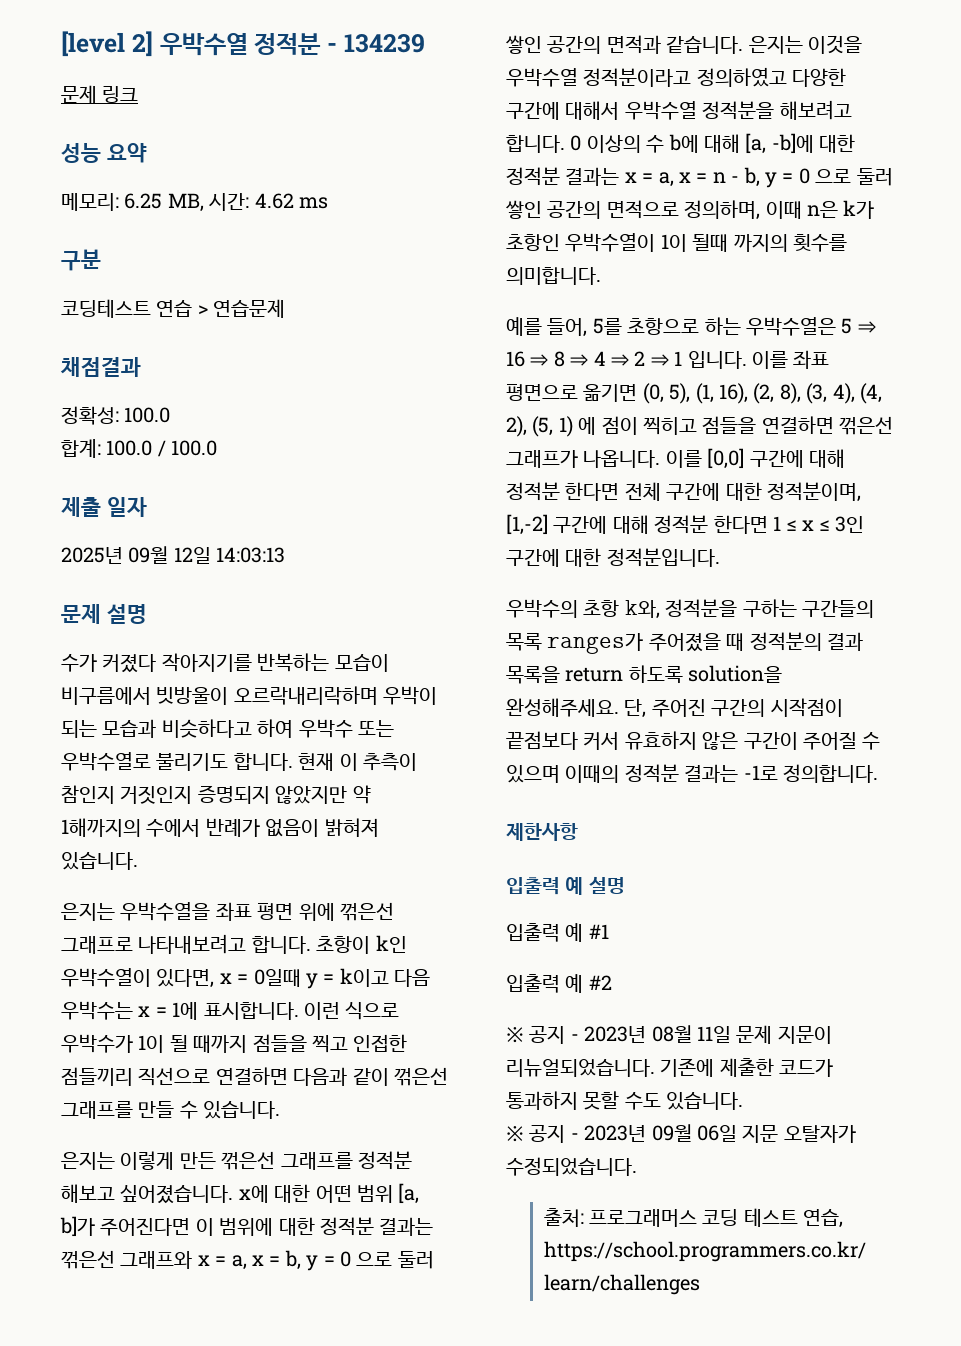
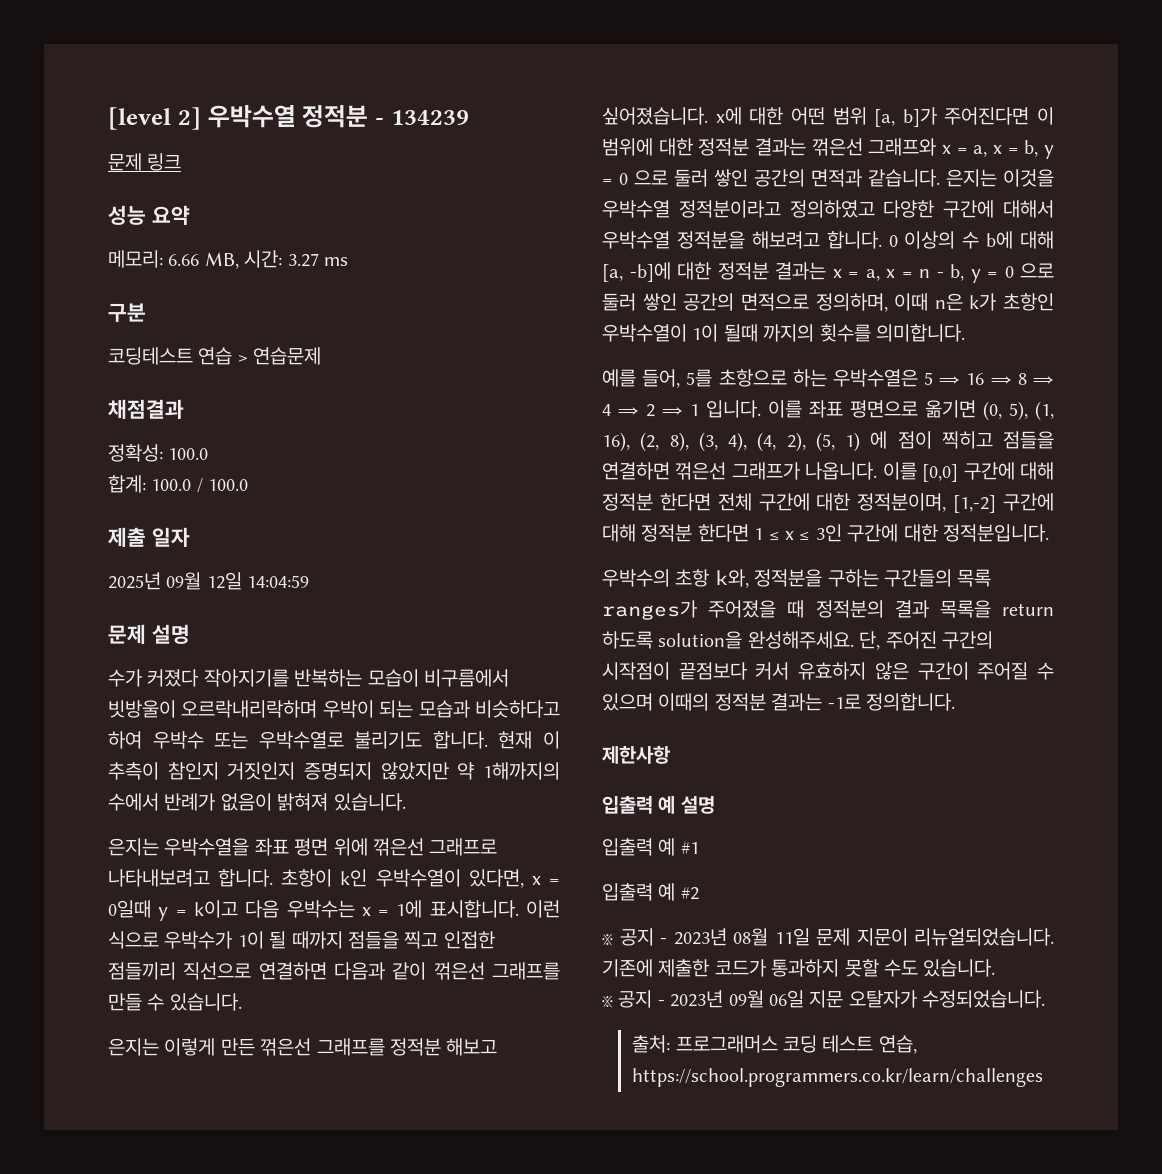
[124,193,163,209] 6.25 -> [168,254,200,266] 6.66
[254,193,294,209] 4.62 -> [287,253,319,267] 3.27
[216,547,286,563] 14:03:13 -> [247,575,310,588] 14:04:59

